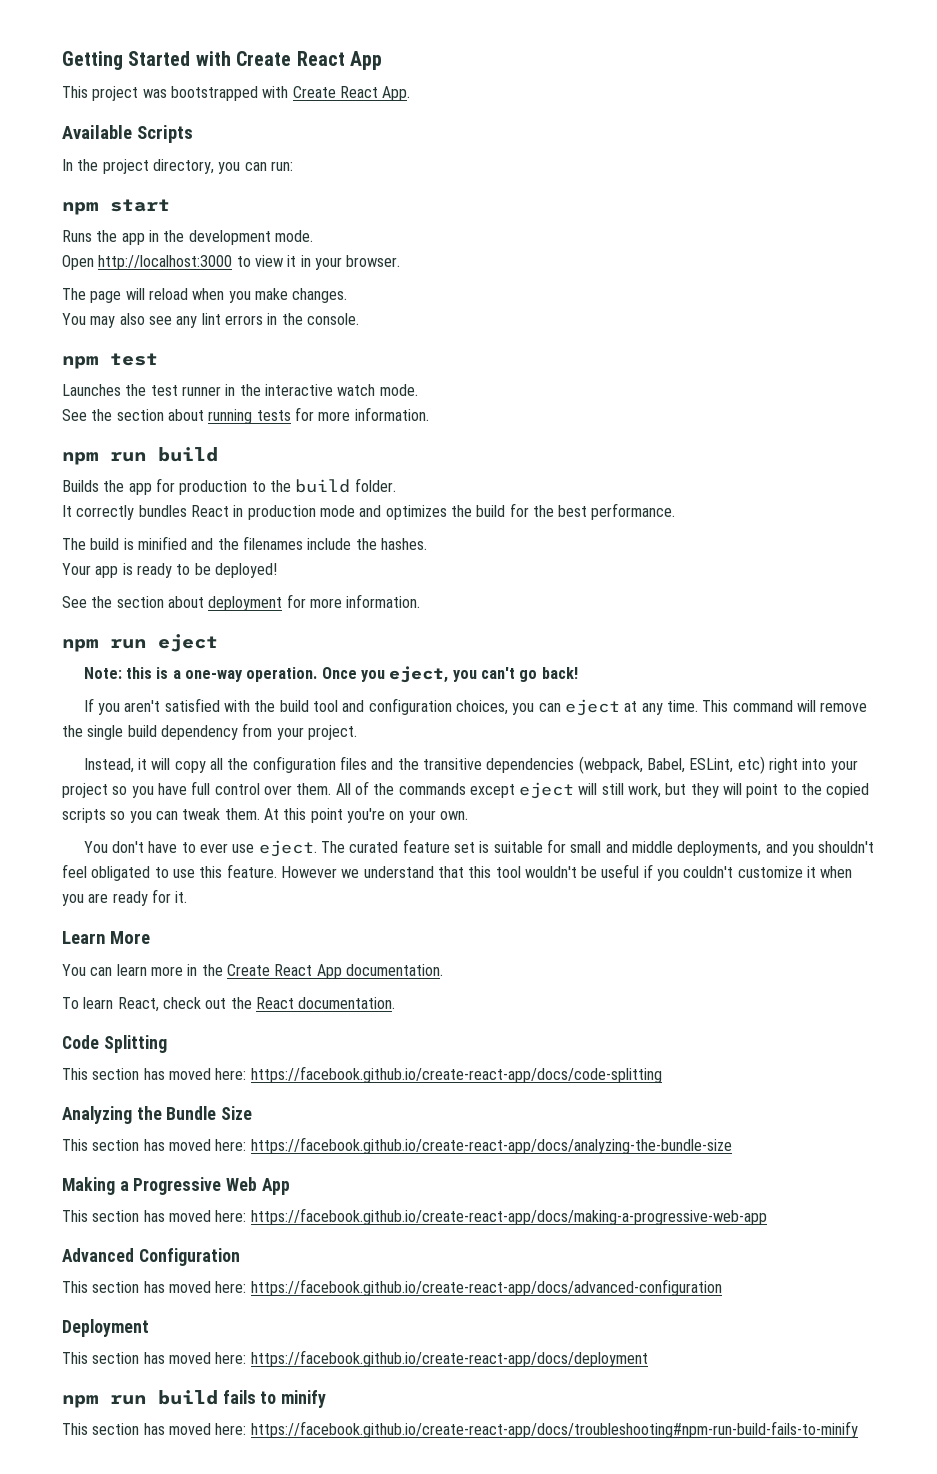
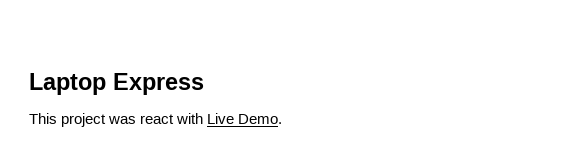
[62,51,382,70] [62,86,411,101] [62,125,193,143] [62,159,293,174] [62,199,170,215] [62,230,313,245] [62,255,401,270] [62,288,348,303] [62,313,359,328] [62,353,158,369] [62,384,418,396] [62,407,429,424] [62,447,218,465] [62,478,396,495] [62,503,676,520] [62,536,427,550] [62,563,277,578] [62,594,421,611] [62,634,218,652] [83,666,578,683] [83,698,868,716] [62,723,357,740] [83,756,858,774] [62,781,870,799] [62,808,468,823] [83,839,875,857] [62,864,853,881] [62,889,188,906] [62,931,150,944] [62,964,443,979] [62,997,396,1012] [62,1035,167,1053] [62,1066,662,1083] [62,1106,253,1124] [62,1137,732,1154] [62,1177,290,1195] [62,1208,767,1225] [62,1248,240,1266] [62,1279,722,1296] [62,1319,149,1337] [62,1350,648,1367] [62,1390,327,1408] [62,1421,858,1438] Getting Started with Create React App // This project was bootstrapped with Create React App. // Available Scripts // In the project directory, you can run: // npm start // Runs the app in the development mode. // Open http://localhost:3000 to view it in your browser. // The page will reload when you make changes. // You may also see any lint errors in the console. // npm test // Launches the test runner in the interactive watch mode. // See the section about running tests for more information. // npm run build // Builds the app for production to the build folder. // It correctly bundles React in production mode and optimizes the build for the best performance. // The build is minified and the filenames include the hashes. // Your app is ready to be deployed! // See the section about deployment for more information. // npm run eject // Note: this is a one-way operation. Once you eject, you can't go back! // If you aren't satisfied with the build tool and configuration choices, you can eject at any time. This command will remove the single build dependency from your project. // Instead, it will copy all the configuration files and the transitive dependencies (webpack, Babel, ESLint, etc) right into your project so you have full control over them. All of the commands except eject will still work, but they will point to the copied scripts so you can tweak them. At this point you're on your own. // You don't have to ever use eject. The curated feature set is suitable for small and middle deployments, and you shouldn't feel obligated to use this feature. However we understand that this tool wouldn't be useful if you couldn't customize it when you are ready for it. // Learn More // You can learn more in the Create React App documentation. // To learn React, check out the React documentation. // Code Splitting // This section has moved here: https://facebook.github.io/create-react-app/docs/code-splitting // Analyzing the Bundle Size // This section has moved here: https://facebook.github.io/create-react-app/docs/analyzing-the-bundle-size // Making a Progressive Web App // This section has moved here: https://facebook.github.io/create-react-app/docs/making-a-progressive-web-app // Advanced Configuration // This section has moved here: https://facebook.github.io/create-react-app/docs/advanced-configuration // Deployment // This section has moved here: https://facebook.github.io/create-react-app/docs/deployment // npm run build fails to minify // This section has moved here: https://facebook.github.io/create-react-app/docs/troubleshooting#npm-run-build-fails-to-minify -> [29,73,204,95] [29,113,283,127] Laptop Express // This project was react with Live Demo.

